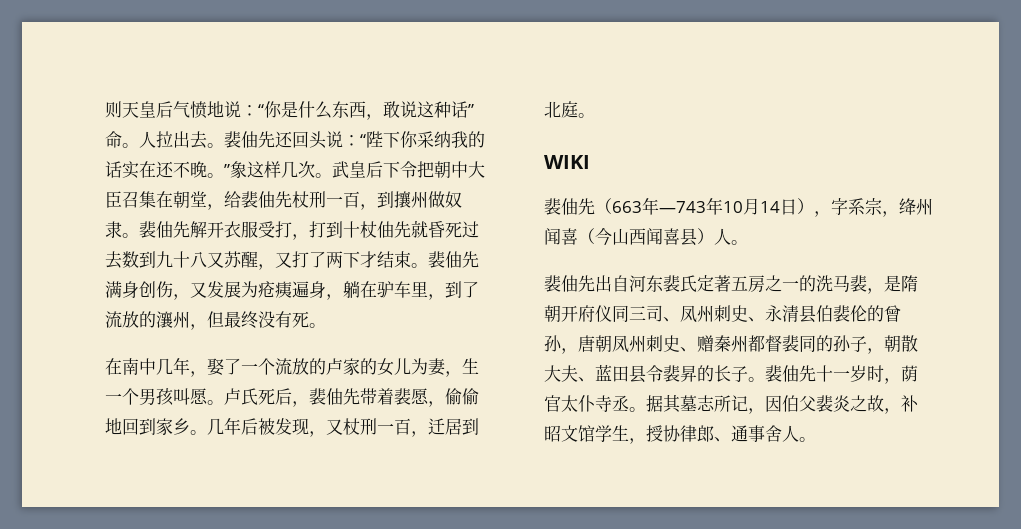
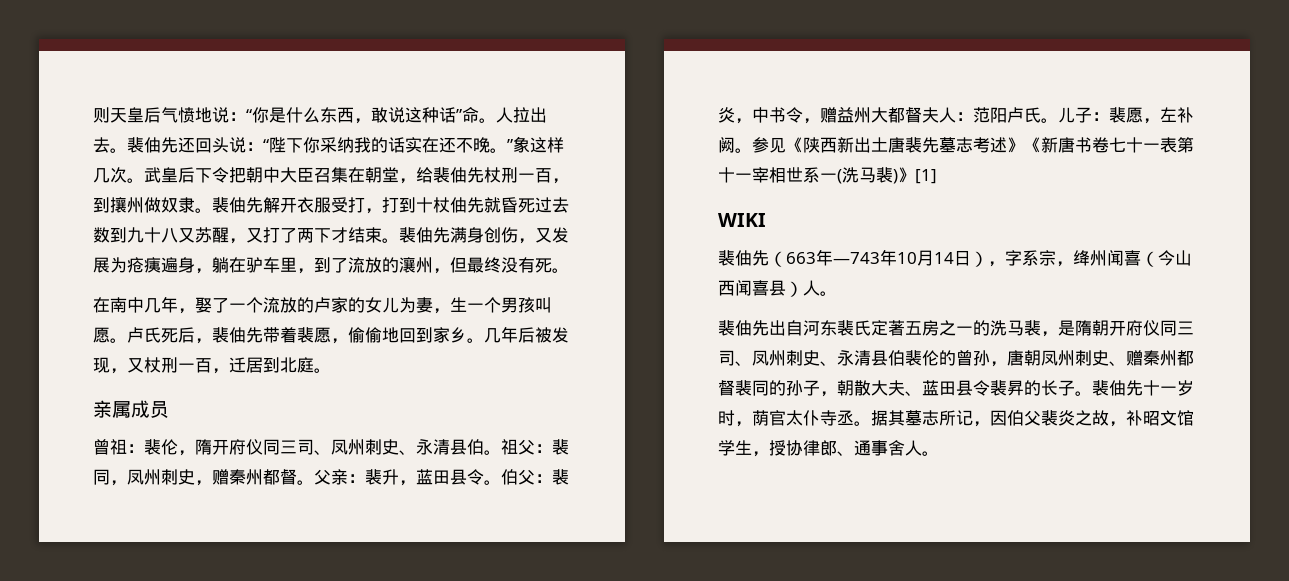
(595, 115) none -> [93,400,169,418] [93,439,569,456] [93,469,569,486] [718,107,1194,124] [718,137,1194,153] [718,167,937,184] // 亲属成员 // 曾祖：裴伦，隋开府仪同三司、凤州刺史、永清县伯。祖父：裴同，凤州刺史，赠秦州都督。父亲：裴升，蓝田县令。伯父：裴炎，中书令，赠益州大都督夫人：范阳卢氏。儿子：裴愿，左补阙。参见《陕西新出土唐裴先墓志考述》《新唐书卷七十一表第十一宰相世系一(洗马裴)》[1]

